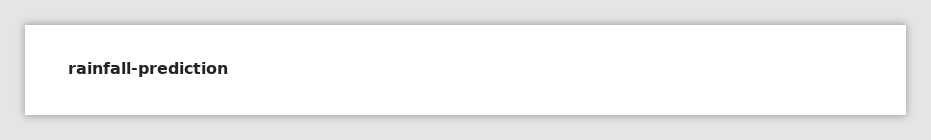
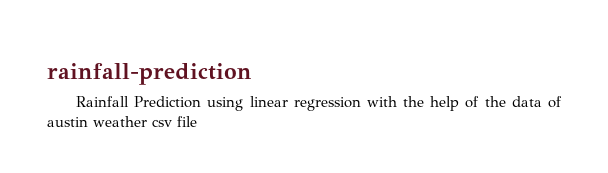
(228, 69) none -> [76,96,562,111] [47,116,197,127] // Rainfall Prediction using linear regression with the help of the data of austin weather csv file

